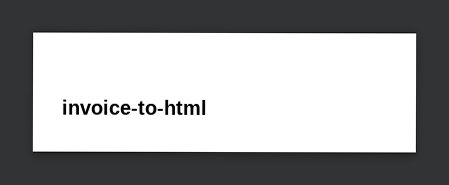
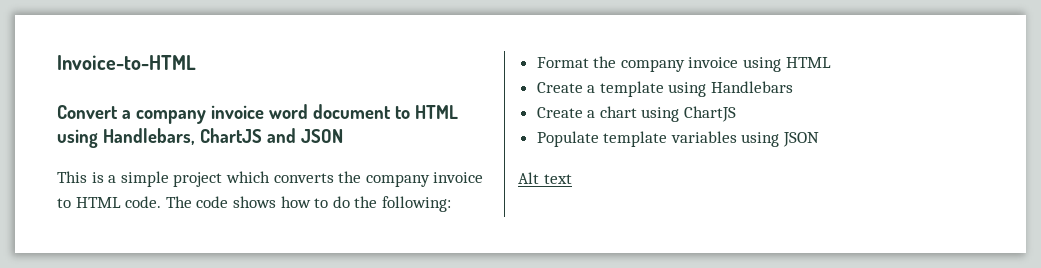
[61,99,207,115] invoice-to-html -> [57,55,196,70] [57,104,458,124] [57,128,343,148] [57,171,484,187] [57,196,451,212] [536,56,831,72] [536,81,794,97] [536,106,737,122] [536,131,820,147] [518,172,572,184] Invoice-to-HTML // Convert a company invoice word document to HTML using Handlebars, ChartJS and JSON // This is a simple project which converts the company invoice to HTML code. The code shows how to do the following: // Format the company invoice using HTML // Create a template using Handlebars // Create a chart using ChartJS // Populate template variables using JSON // Alt text

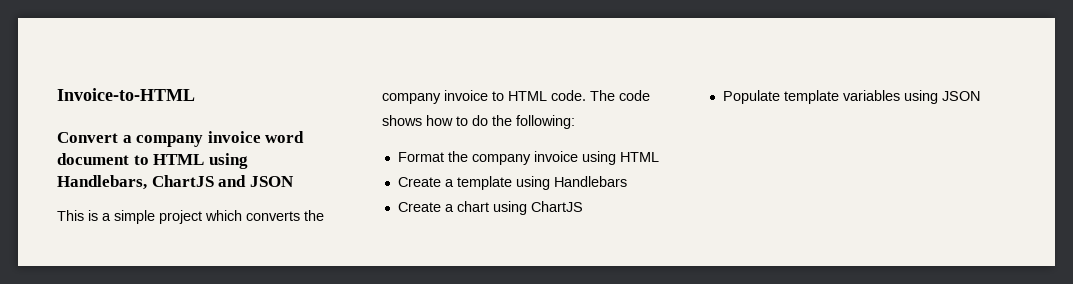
[518,172,572,184] // Alt text -> (980, 96) none

